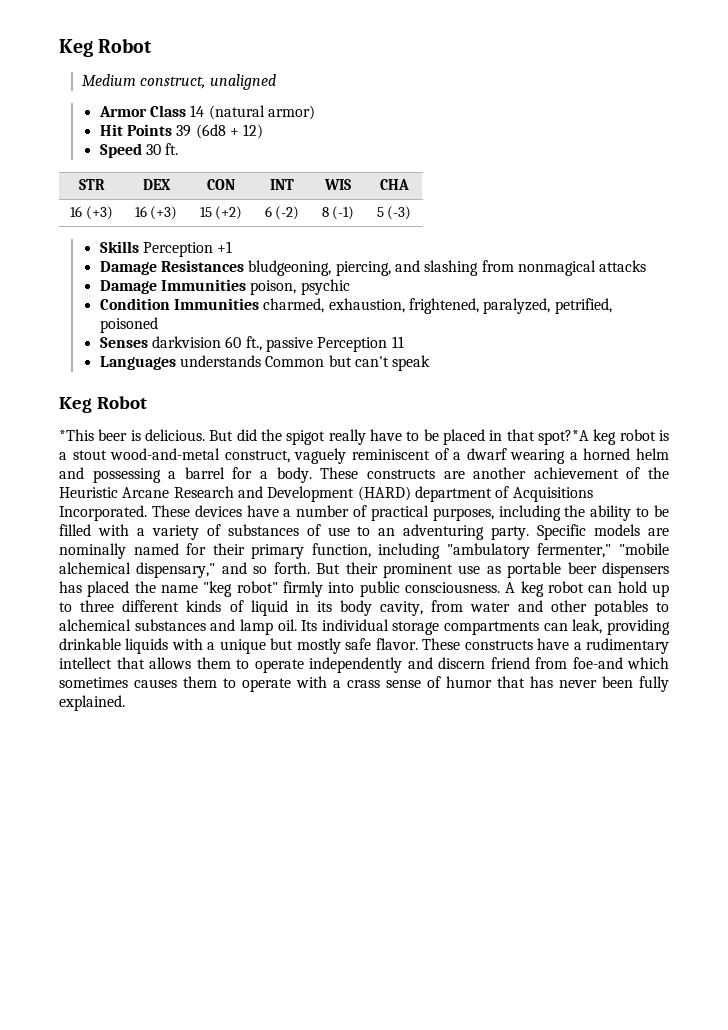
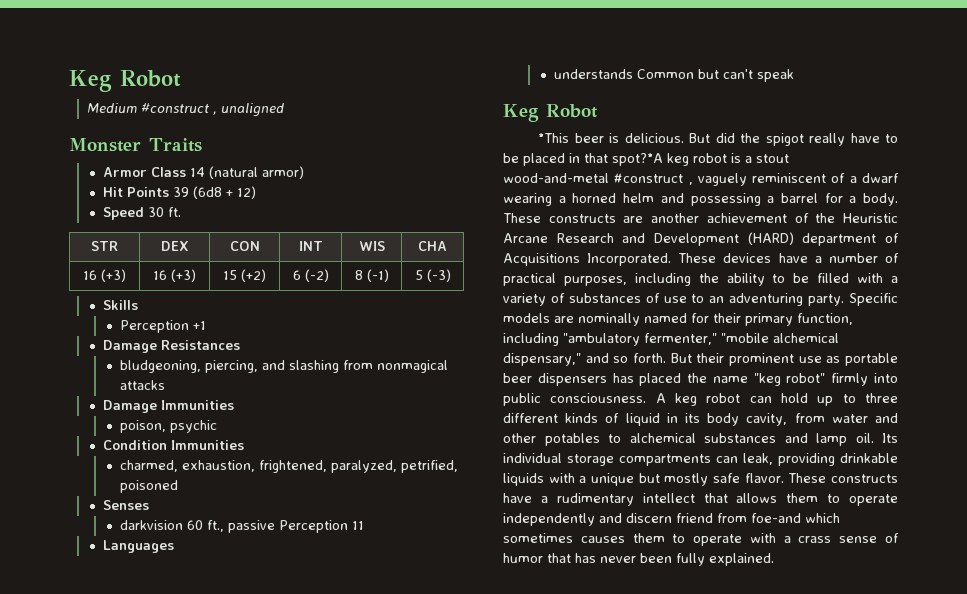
[140,76,206,89] construct, -> [140,103,217,115] #construct ,
(276, 82) none -> [69,138,202,152] // Monster Traits
(139, 247) none -> (138, 305) //
(244, 266) none -> (240, 345) //
(246, 285) none -> (234, 405) //
(259, 304) none -> (244, 445) //
(148, 342) none -> (149, 505) //
(176, 363) none -> (174, 546) //
[224,450,290,463] construct, -> [614,173,693,185] #construct ,

